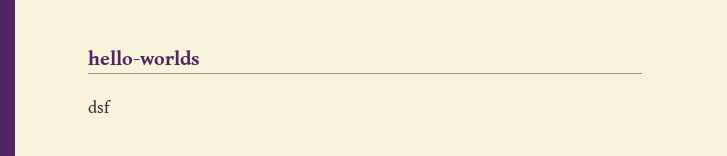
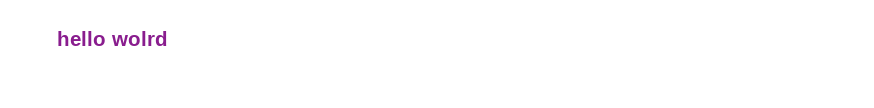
[88,50,200,65] [88,100,111,113] hello-worlds // dsf -> [57,31,168,46] hello wolrd

